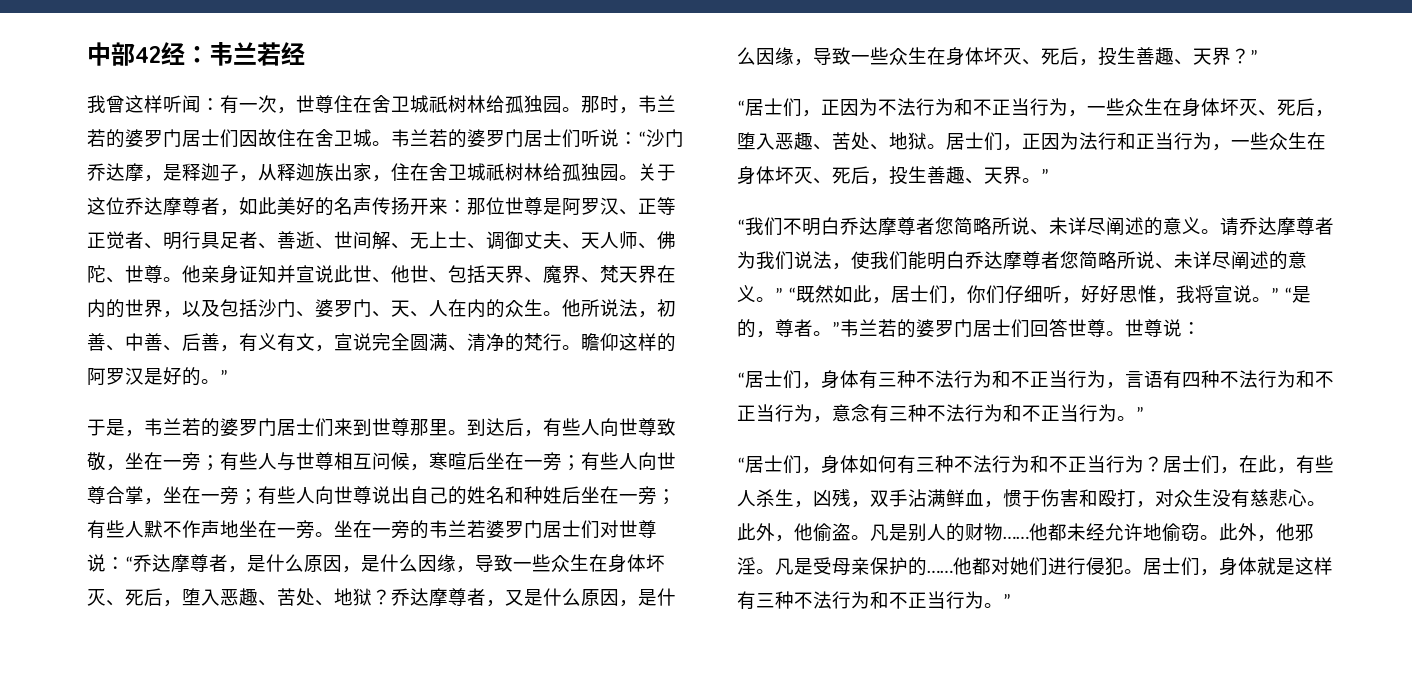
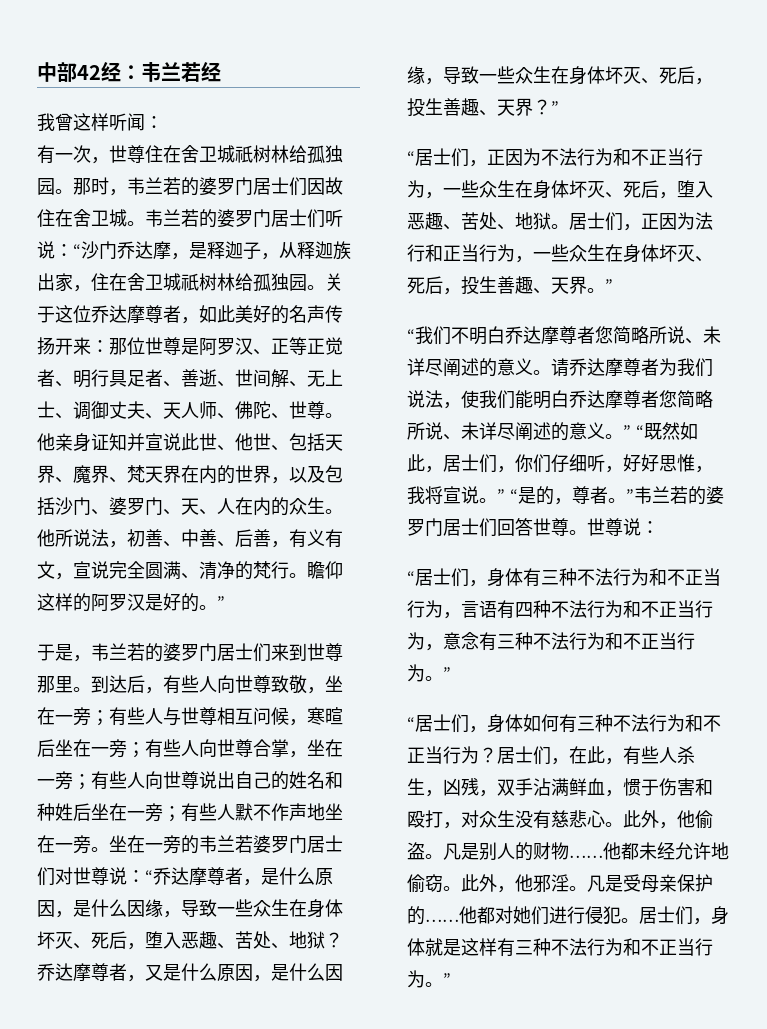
(220, 104) none -> (163, 122) //

